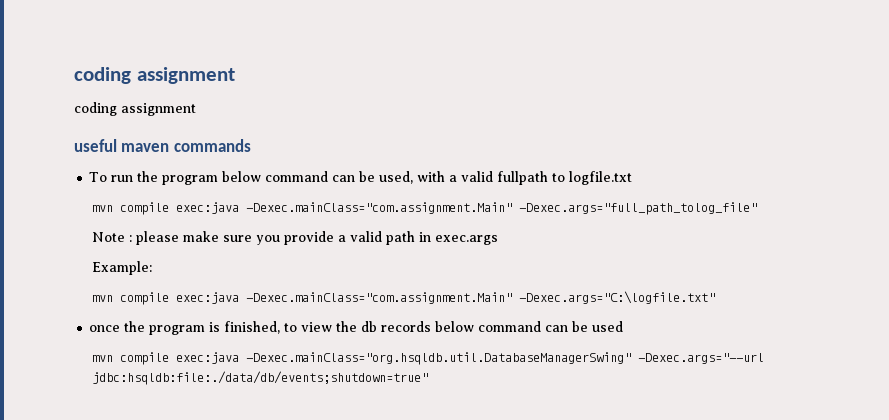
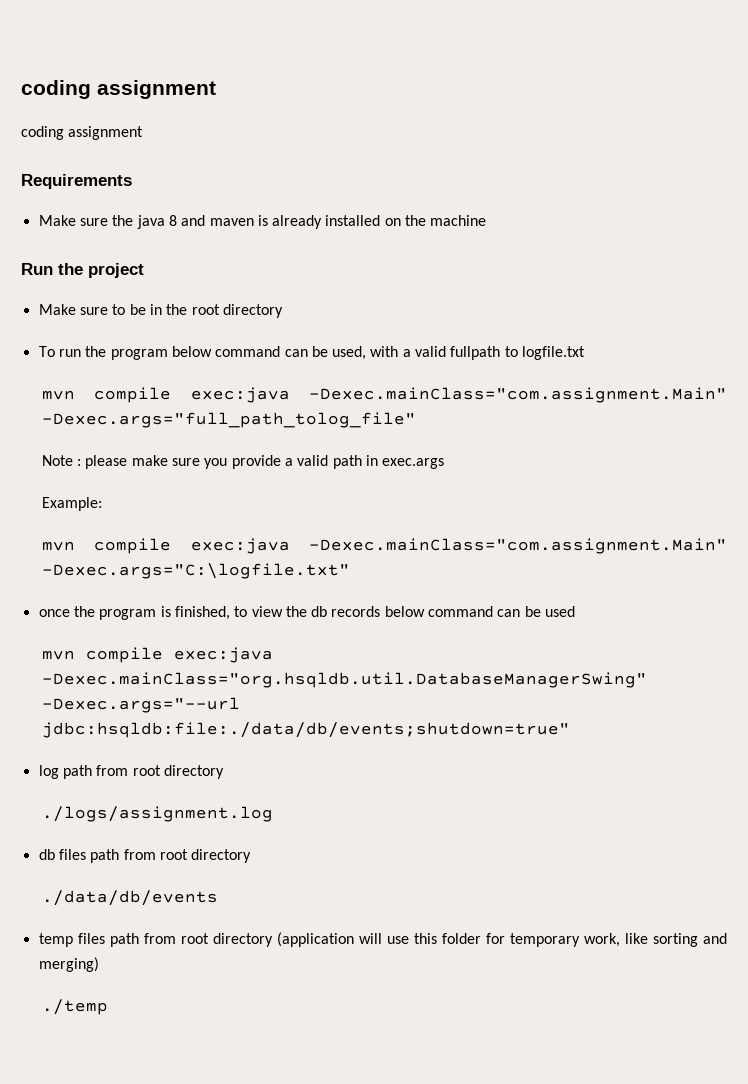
[74,139,251,152] useful maven commands -> [21,174,132,189] [38,215,487,229] [21,263,144,278] [38,304,283,318] Requirements // Make sure the java 8 and maven is already installed on the machine // Run the project // Make sure to be in the root directory
(429, 378) none -> [38,765,224,779] [41,806,273,822] [38,849,252,863] [41,890,218,906] [38,932,727,947] [38,957,99,972] [41,999,108,1015] // log path from root directory // ./logs/assignment.log // db files path from root directory // ./data/db/events // temp files path from root directory (application will use this folder for temporary work, like sorting and merging) // ./temp

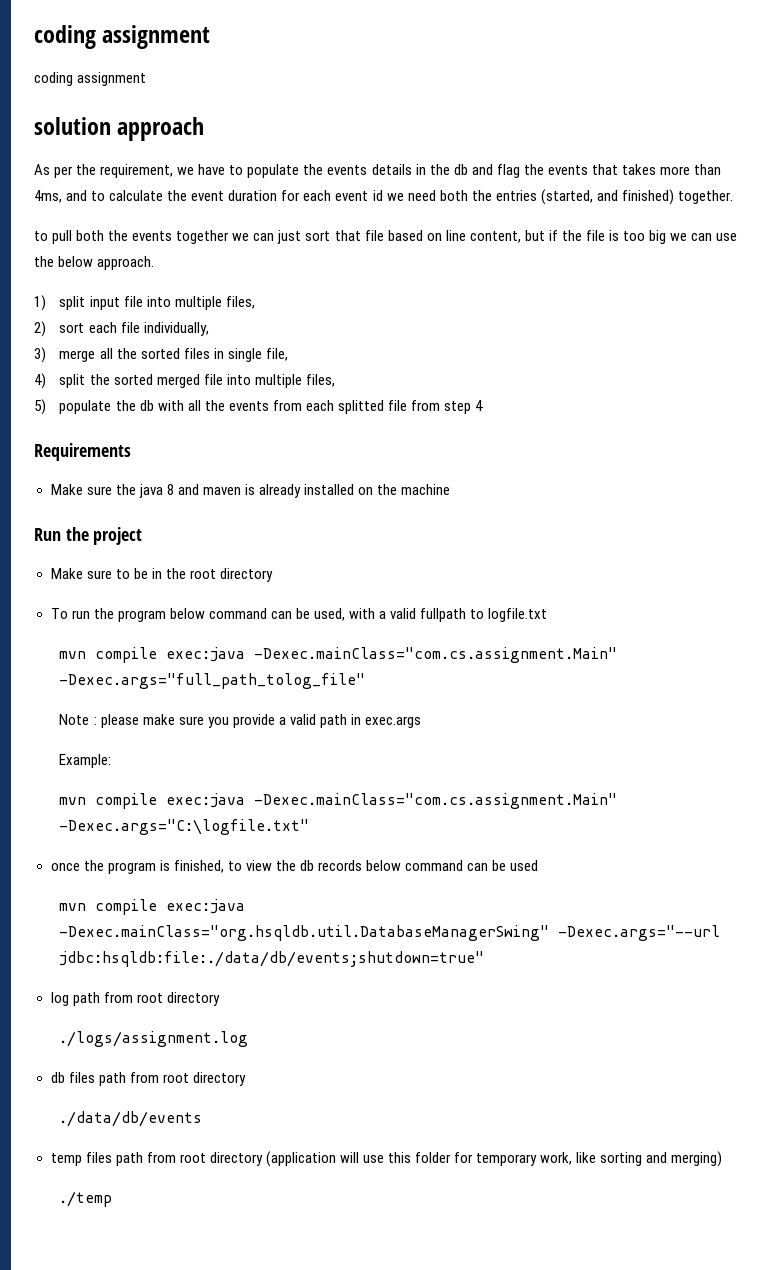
(144, 133) none -> [34,117,205,141] [34,164,722,178] [34,189,733,205] [34,230,738,244] [34,256,155,270] [34,295,255,311] [34,321,209,337] [34,347,288,363] [34,373,335,389] [34,399,484,415] // solution approach // As per the requirement, we have to populate the events details in the db and flag the events that takes more than 4ms, and to calculate the event duration for each event id we need both the entries (started, and finished) together. // to pull both the events together we can just sort that file based on line content, but if the file is too big we can use the below approach. // 1) split input file into multiple files, // 2) sort each file individually, // 3) merge all the sorted files in single file, // 4) split the sorted merged file into multiple files, // 5) populate the db with all the events from each splitted file from step 4
[309,387,727,403] -Dexec.mainClass="com.assignment.Main" -> [254,647,618,663] -Dexec.mainClass="com.cs.assignment.Main"
[309,538,727,554] -Dexec.mainClass="com.assignment.Main" -> [254,793,618,809] -Dexec.mainClass="com.cs.assignment.Main"

